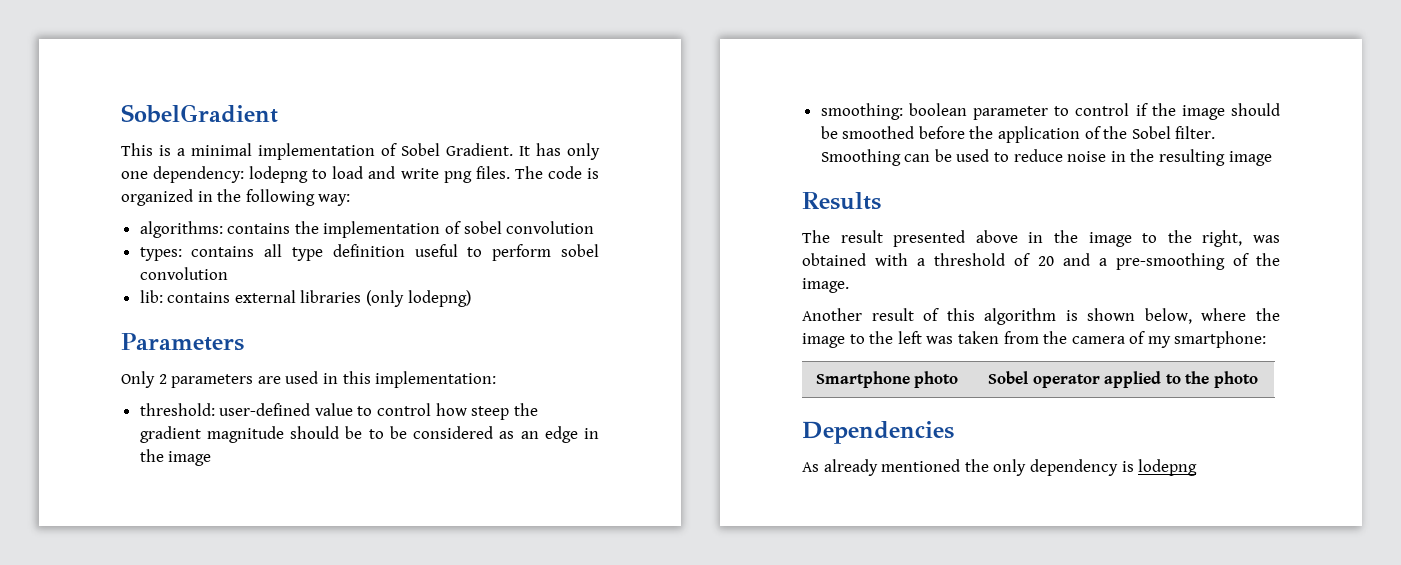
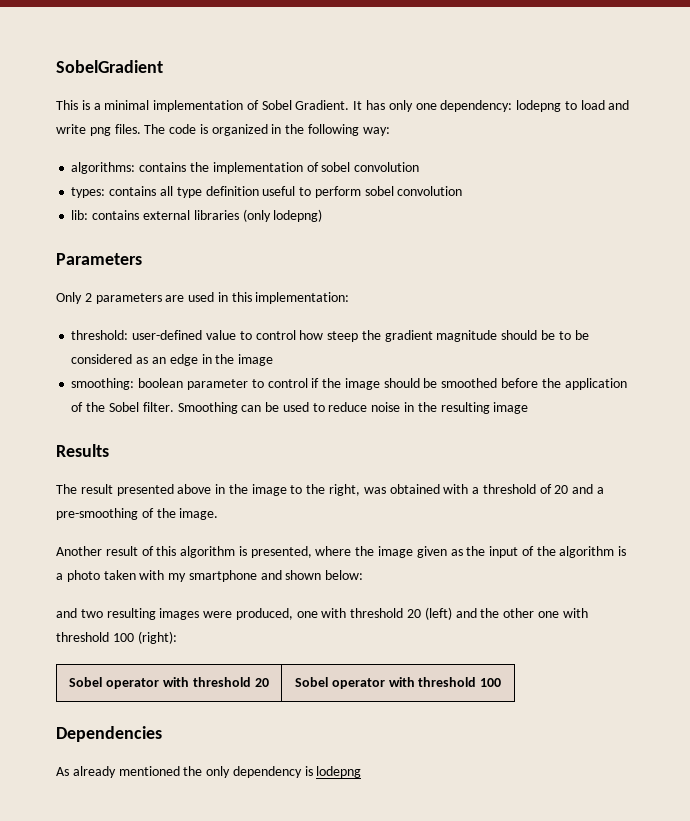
[1087,308,1192,324] shown below, -> [250,546,312,558] presented,
[849,331,1267,348] [815,371,959,388] [988,371,1258,388] to the left was taken from the camera of my smartphone: // Smartphone photo | Sobel operator applied to the photo -> [416,546,627,558] [56,570,364,582] [56,607,588,620] [56,631,177,644] [69,677,269,689] [294,677,502,689] given as the input of the algorithm is a photo taken with my smartphone and shown below: // and two resulting images were produced, one with threshold 20 (left) and the other one with threshold 100 (right): // Sobel operator with threshold 20 | Sobel operator with threshold 100

